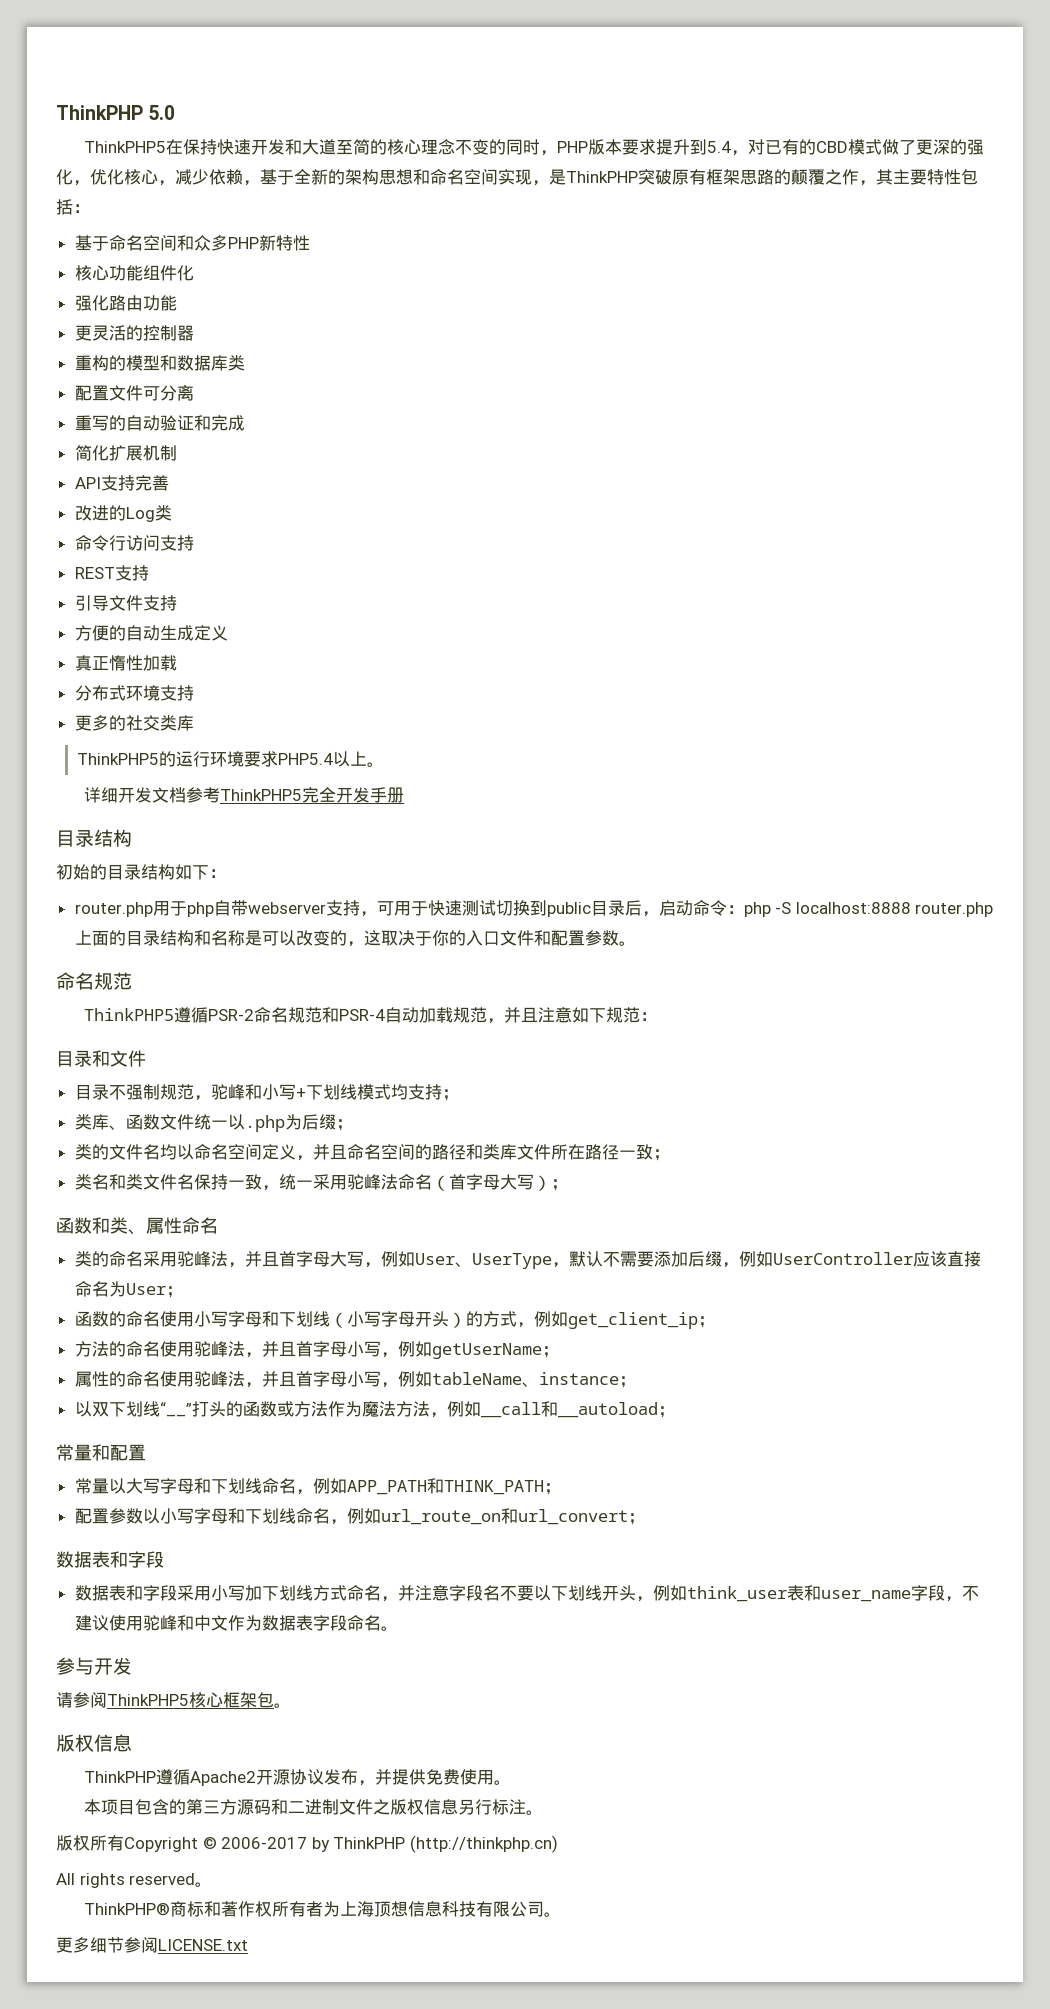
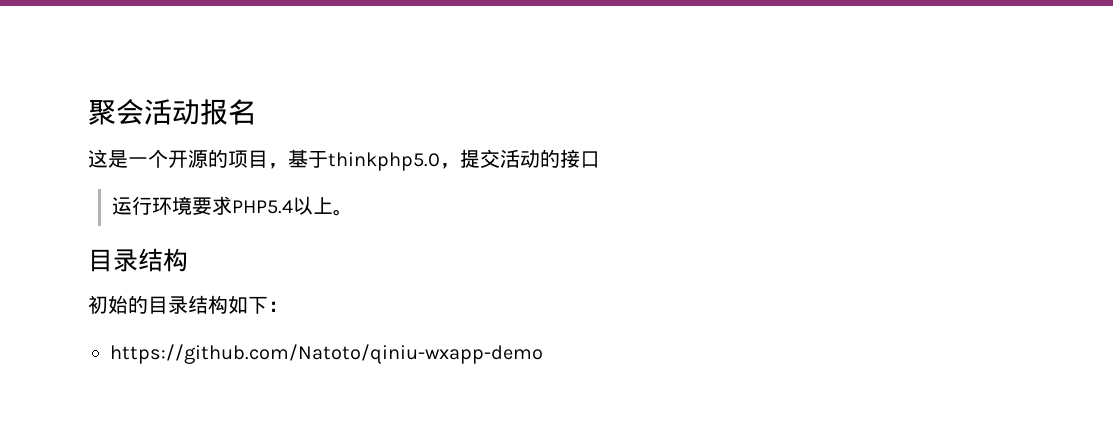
[56,105,176,120] [84,139,985,156] [56,169,978,186] [56,199,90,215] [74,235,310,251] [74,265,194,281] [74,295,177,311] [74,325,194,341] [74,355,245,371] [74,385,194,401] [74,415,245,431] [74,445,177,461] [74,475,169,491] [74,505,172,522] [74,535,194,551] [74,565,149,581] [74,595,177,611] [74,625,228,641] [74,655,177,671] [74,685,194,701] [74,715,194,731] [77,751,177,767] ThinkPHP 5.0 // ThinkPHP5在保持快速开发和大道至简的核心理念不变的同时，PHP版本要求提升到5.4，对已有的CBD模式做了更深的强化，优化核心，减少依赖，基于全新的架构思想和命名空间实现，是ThinkPHP突破原有框架思路的颠覆之作，其主要特性包括： // 基于命名空间和众多PHP新特性 // 核心功能组件化 // 强化路由功能 // 更灵活的控制器 // 重构的模型和数据库类 // 配置文件可分离 // 重写的自动验证和完成 // 简化扩展机制 // API支持完善 // 改进的Log类 // 命令行访问支持 // REST支持 // 引导文件支持 // 方便的自动生成定义 // 真正惰性加载 // 分布式环境支持 // 更多的社交类库 // ThinkPHP5的 -> [88,99,256,125] [88,149,600,171] 聚会活动报名 // 这是一个开源的项目，基于thinkphp5.0，提交活动的接口 //
[84,787,405,803] // 详细开发文档参考ThinkPHP5完全开发手册 -> (354, 212) none
[74,900,994,917] [74,930,636,947] [56,972,132,990] [84,1007,658,1024] [56,1050,146,1067] [74,1084,459,1101] [74,1114,353,1132] [74,1144,670,1161] [74,1174,568,1191] [56,1217,218,1235] [74,1251,981,1269] [74,1281,183,1298] [74,1311,715,1329] [74,1341,559,1359] [74,1371,636,1388] [74,1401,675,1418] [56,1444,146,1461] [74,1478,561,1495] [74,1508,645,1525] [56,1551,164,1568] [74,1585,979,1602] [74,1615,398,1631] [56,1657,132,1675] [56,1692,291,1708] [56,1734,132,1752] [84,1769,512,1786] [84,1799,544,1815] [56,1835,558,1853] [56,1873,213,1888] [84,1901,562,1917] [56,1937,248,1953] router.php用于php自带webserver支持，可用于快速测试切换到public目录后，启动命令：php -S localhost:8888 router.php上面的目录结构和名称是可以改变的，这取决于你的入口文件和配置参数。 // 命名规范 // ThinkPHP5遵循PSR-2命名规范和PSR-4自动加载规范，并且注意如下规范： // 目录和文件 // 目录不强制规范，驼峰和小写+下划线模式均支持； // 类库、函数文件统一以.php为后缀； // 类的文件名均以命名空间定义，并且命名空间的路径和类库文件所在路径一致； // 类名和类文件名保持一致，统一采用驼峰法命名（首字母大写）； // 函数和类、属性命名 // 类的命名采用驼峰法，并且首字母大写，例如User、UserType，默认不需要添加后缀，例如UserController应该直接命名为User； // 函数的命名使用小写字母和下划线（小写字母开头）的方式，例如get_client_ip； // 方法的命名使用驼峰法，并且首字母小写，例如getUserName； // 属性的命名使用驼峰法，并且首字母小写，例如tableName、instance； // 以双下划线“__”打头的函数或方法作为魔法方法，例如__call和__autoload； // 常量和配置 // 常量以大写字母和下划线命名，例如APP_PATH和THINK_PATH； // 配置参数以小写字母和下划线命名，例如url_route_on和url_convert； // 数据表和字段 // 数据表和字段采用小写加下划线方式命名，并注意字段名不要以下划线开头，例如think_user表和user_name字段，不建议使用驼峰和中文作为数据表字段命名。 // 参与开发 // 请参阅ThinkPHP5核心框架包。 // 版权信息 // ThinkPHP遵循Apache2开源协议发布，并提供免费使用。 // 本项目包含的第三方源码和二进制文件之版权信息另行标注。 // 版权所有Copyright © 2006-2017 by ThinkPHP (http://thinkphp.cn) // All rights reserved。 // ThinkPHP®商标和著作权所有者为上海顶想信息科技有限公司。 // 更多细节参阅LICENSE.txt -> [110,344,543,364] https://github.com/Natoto/qiniu-wxapp-demo

